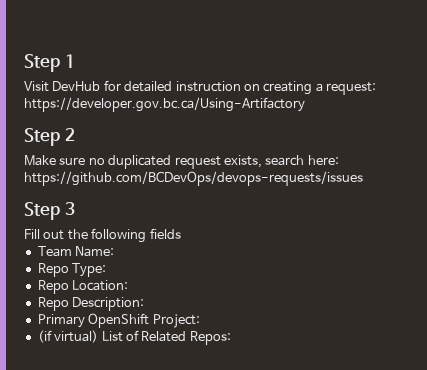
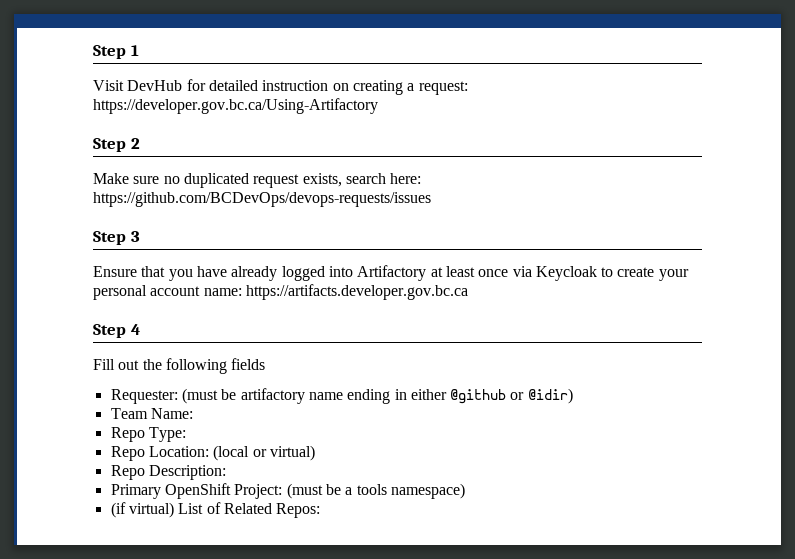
(75, 208) none -> [93,265,689,281] [93,284,468,300] [93,324,140,338] // Ensure that you have already logged into Artifactory at least once via Keycloak to create your personal account name: https://artifacts.developer.gov.bc.ca // Step 4
(181, 233) none -> [110,388,573,404] // Requester: (must be artifactory name ending in either @github or @idir)
(129, 285) none -> [213,445,315,461] (local or virtual)
(200, 321) none -> [286,483,465,499] (must be a tools namespace)

